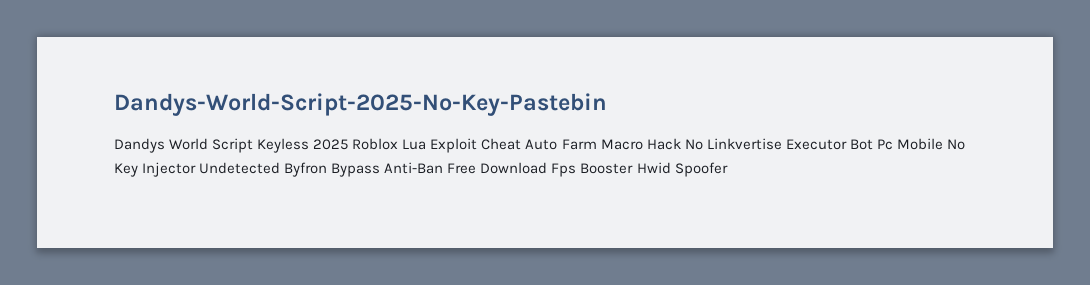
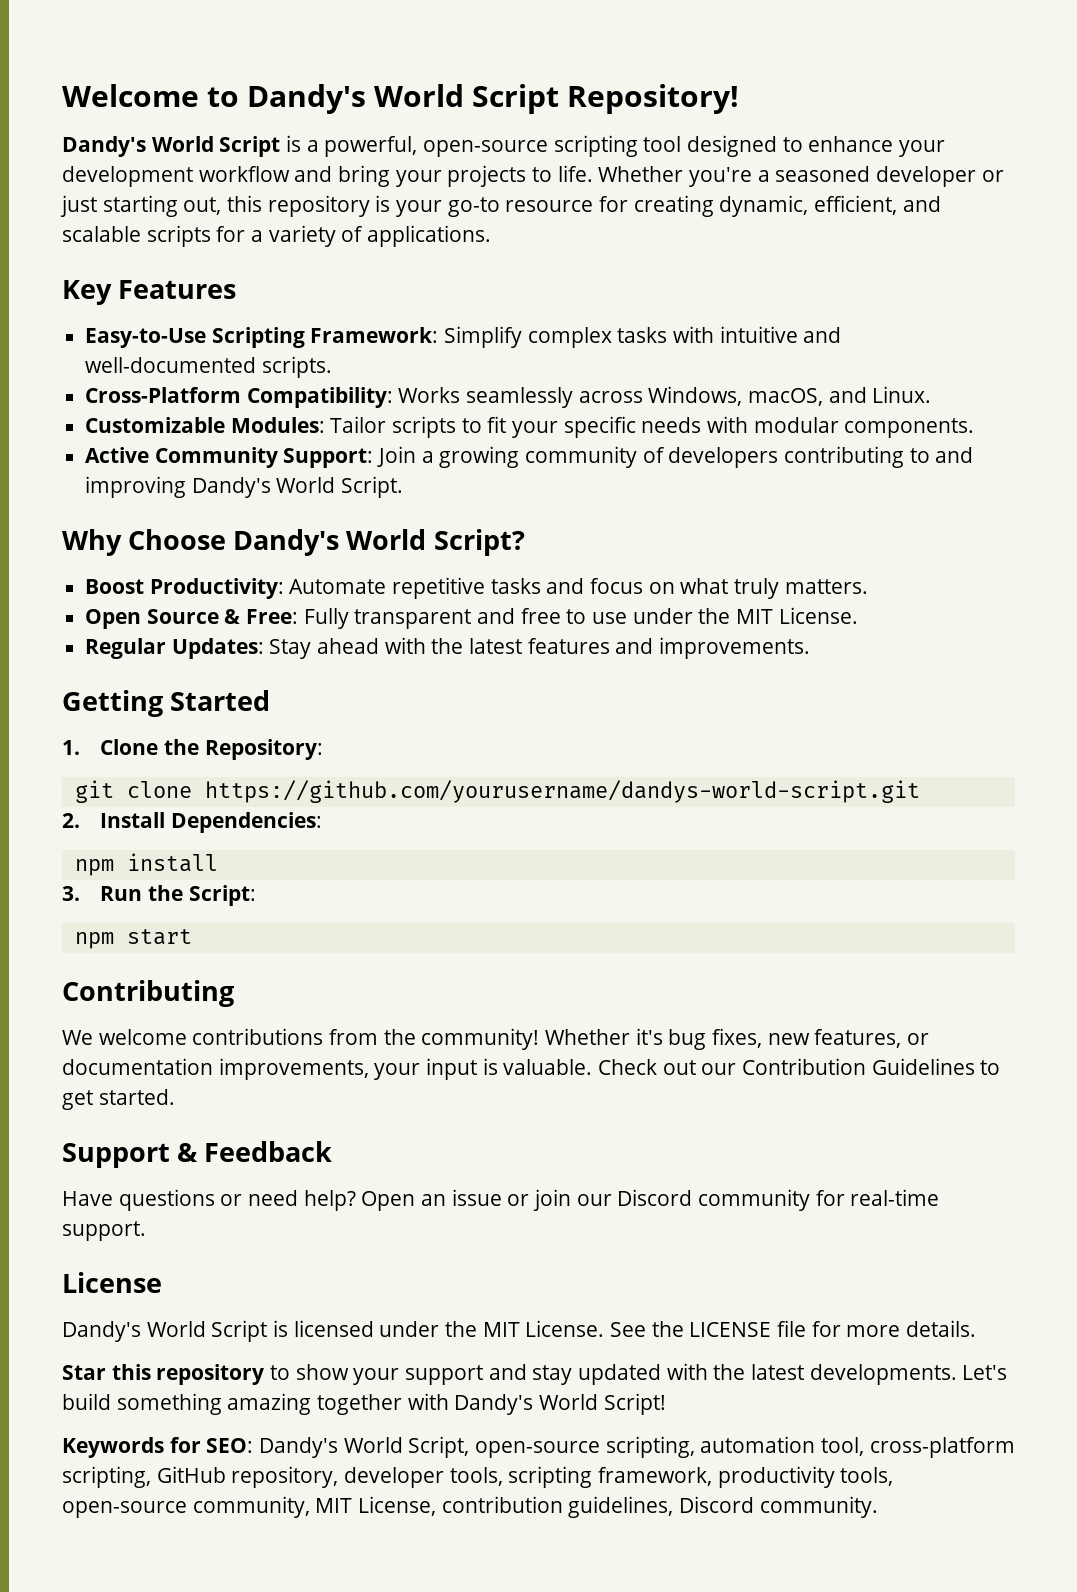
[114,93,607,116] [114,138,965,153] [114,162,728,177] Dandys-World-Script-2025-No-Key-Pastebin // Dandys World Script Keyless 2025 Roblox Lua Exploit Cheat Auto Farm Macro Hack No Linkvertise Executor Bot Pc Mobile No Key Injector Undetected Byfron Bypass Anti-Ban Free Download Fps Booster Hwid Spoofer -> [62,84,739,114] [62,135,946,157] [62,165,1004,187] [60,195,941,217] [62,225,492,247] [62,280,237,305] [85,326,842,348] [85,356,332,378] [85,386,932,408] [85,416,975,438] [85,446,974,468] [85,476,404,498] [62,529,525,556] [85,577,868,599] [85,607,858,629] [85,637,811,659] [62,690,271,717] [62,739,323,760] [74,780,920,803] [62,812,323,833] [74,853,218,876] [62,885,256,906] [74,929,192,949] [62,980,234,1007] [62,1028,930,1050] [62,1058,1001,1080] [62,1089,175,1110] [62,1141,333,1168] [62,1189,940,1211] [62,1221,146,1241] [62,1272,162,1293] [62,1320,977,1342] [62,1363,1008,1385] [62,1393,666,1415] [62,1436,1015,1458] [62,1466,894,1488] [62,1496,878,1518] Welcome to Dandy's World Script Repository! // Dandy's World Script is a powerful, open-source scripting tool designed to enhance your development workflow and bring your projects to life. Whether you're a seasoned developer or just starting out, this repository is your go-to resource for creating dynamic, efficient, and scalable scripts for a variety of applications. // Key Features // Easy-to-Use Scripting Framework: Simplify complex tasks with intuitive and well-documented scripts. // Cross-Platform Compatibility: Works seamlessly across Windows, macOS, and Linux. // Customizable Modules: Tailor scripts to fit your specific needs with modular components. // Active Community Support: Join a growing community of developers contributing to and improving Dandy's World Script. // Why Choose Dandy's World Script? // Boost Productivity: Automate repetitive tasks and focus on what truly matters. // Open Source & Free: Fully transparent and free to use under the MIT License. // Regular Updates: Stay ahead with the latest features and improvements. // Getting Started // 1. Clone the Repository: // git clone https://github.com/yourusername/dandys-world-script.git // 2. Install Dependencies: // npm install // 3. Run the Script: // npm start // Contributing // We welcome contributions from the community! Whether it's bug fixes, new features, or documentation improvements, your input is valuable. Check out our Contribution Guidelines to get started. // Support & Feedback // Have questions or need help? Open an issue or join our Discord community for real-time support. // License // Dandy's World Script is licensed under the MIT License. See the LICENSE file for more details. // Star this repository to show your support and stay updated with the latest developments. Let's build something amazing together with Dandy's World Script! // Keywords for SEO: Dandy's World Script, open-source scripting, automation tool, cross-platform scripting, GitHub repository, developer tools, scripting framework, productivity tools, open-source community, MIT License, contribution guidelines, Discord community.

